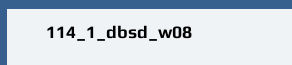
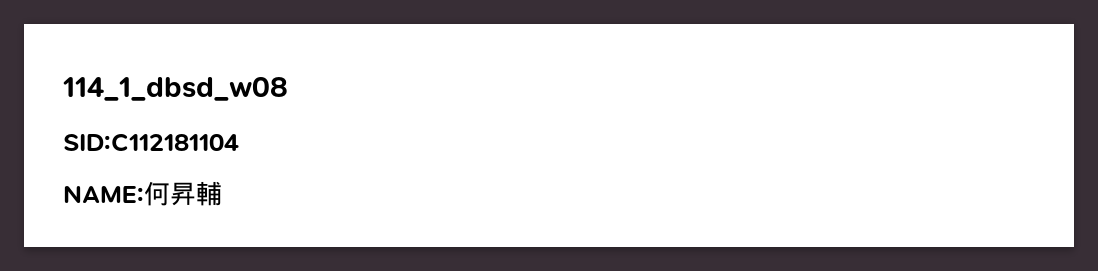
(192, 33) none -> [63,133,239,152] [63,181,222,206] // SID:C112181104 // NAME:何昇輔

